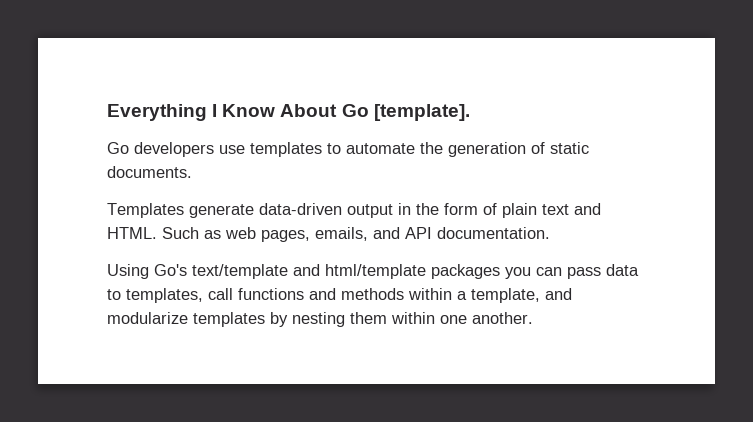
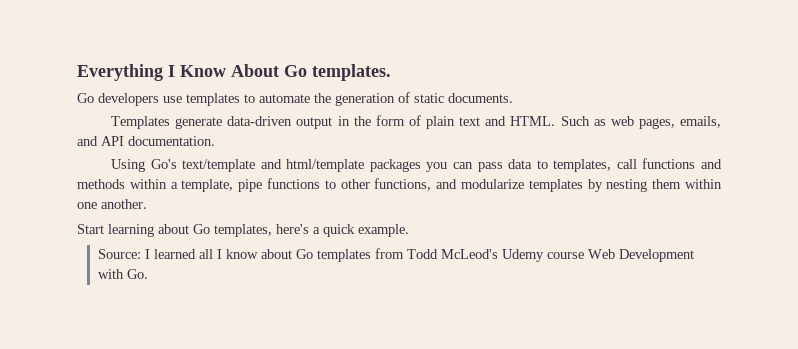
[373,104,470,121] [template]. -> [312,64,391,81] templates.
(540, 295) none -> [238,178,432,192] pipe functions to other functions,
(533, 318) none -> [77,224,409,237] [97,248,694,262] [97,269,148,279] // Start learning about Go templates, here's a quick example. // Source: I learned all I know about Go templates from Todd McLeod's Udemy course Web Development with Go.

